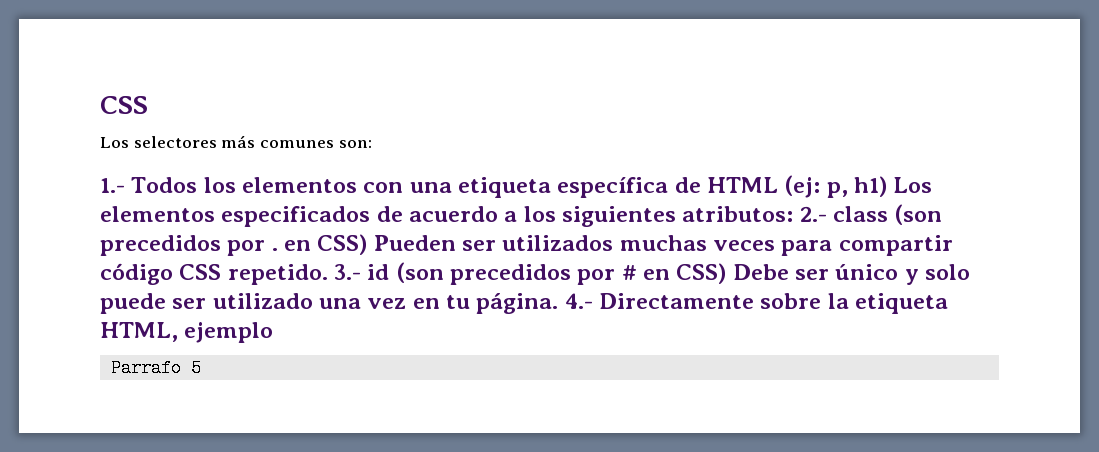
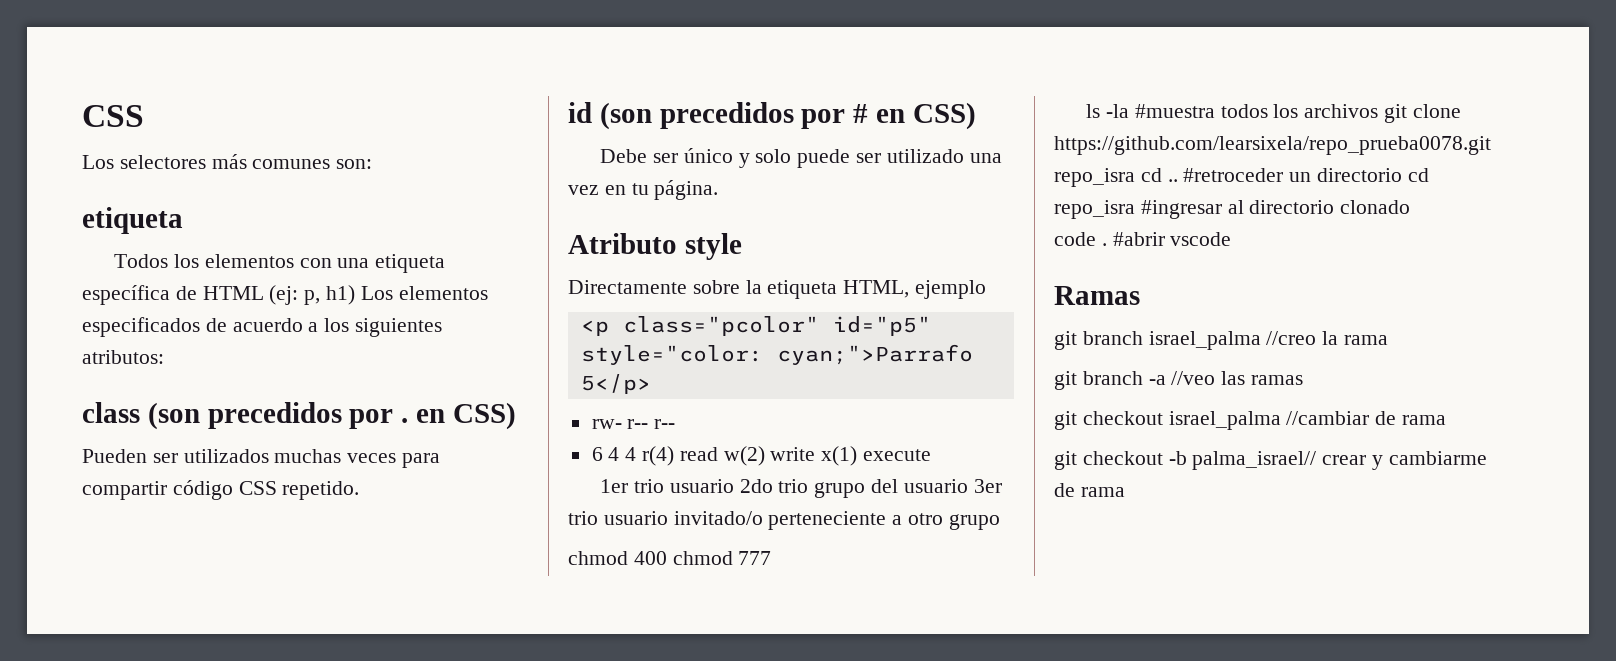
[100,178,125,193] 1.- -> [82,207,183,234] etiqueta //
[799,206,827,222] 2.- -> (164, 357) //
(368, 244) none -> (516, 416) //
[334,264,362,280] 3.- -> (360, 490) //
(727, 273) none -> (976, 116) //
[564,293,593,309] 4.- -> [568,233,742,260] // Atributo style //
[110,359,201,377] Parrafo 5 -> [580,316,931,336] [580,344,973,365] [580,374,651,394] [591,419,676,429] [591,446,932,466] [600,479,1002,498] [568,511,1000,530] [568,551,772,565] [1086,104,1461,123] [1054,136,1491,155] [1054,168,1429,187] [1054,200,1411,219] [1054,232,1232,246] [1054,286,1140,305] [1054,331,1389,350] [1054,371,1304,390] [1054,411,1447,430] [1054,451,1487,470] [1054,483,1125,497] <p class="pcolor" id="p5" style="color: cyan;">Parrafo 5</p> // rw- r-- r-- // 6 4 4 r(4) read w(2) write x(1) execute // 1er trio usuario 2do trio grupo del usuario 3er trio usuario invitado/o perteneciente a otro grupo // chmod 400 chmod 777 // ls -la #muestra todos los archivos git clone https://github.com/learsixela/repo_prueba0078.git repo_isra cd .. #retroceder un directorio cd repo_isra #ingresar al directorio clonado // code . #abrir vscode // Ramas // git branch israel_palma //creo la rama // git branch -a //veo las ramas // git checkout israel_palma //cambiar de rama // git checkout -b palma_israel// crear y cambiarme de rama

